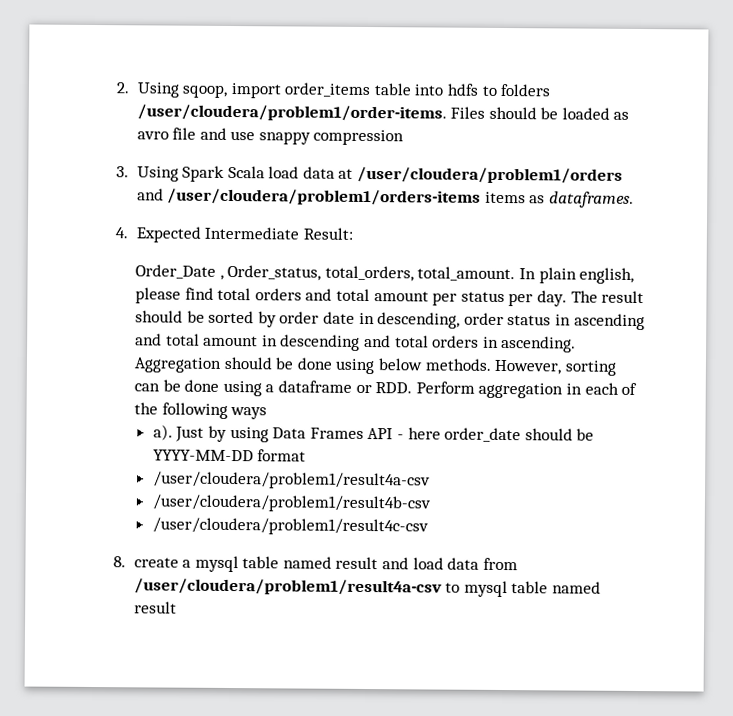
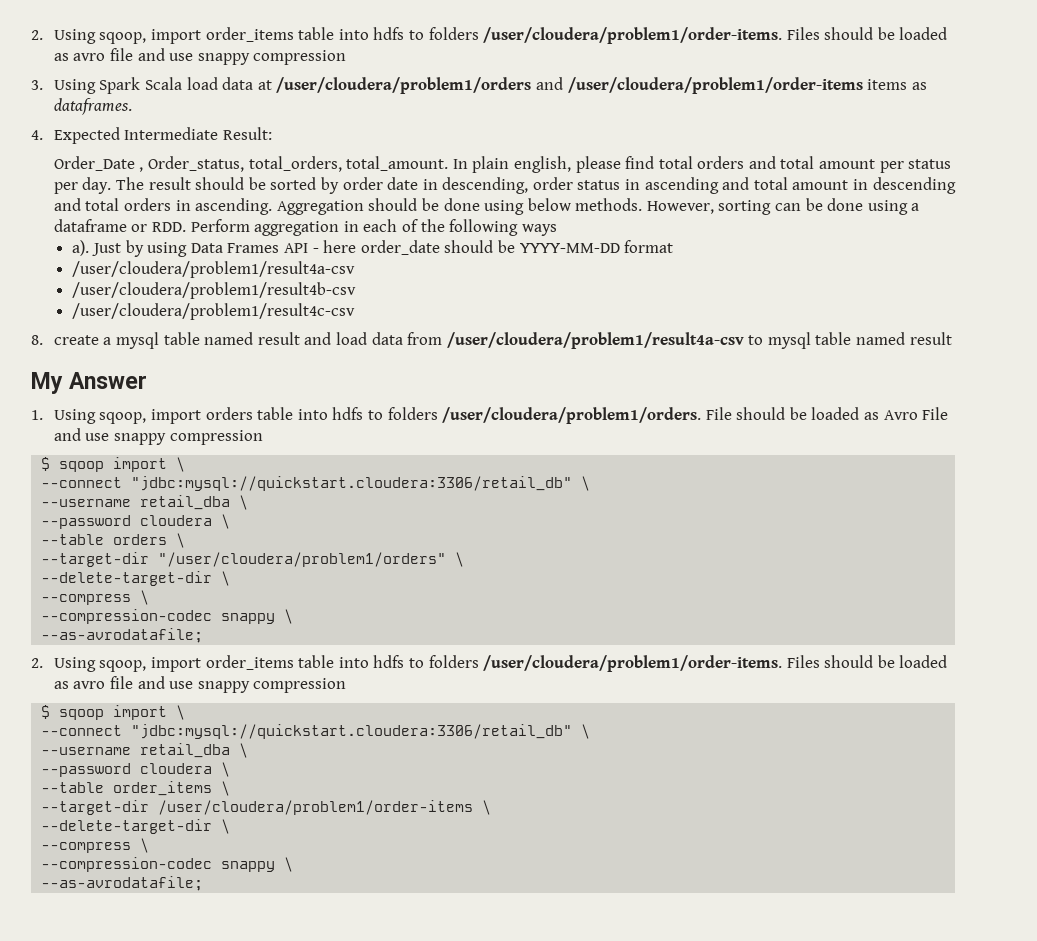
[167,188,482,206] /user/cloudera/problem1/orders-items -> [567,77,863,94] /user/cloudera/problem1/order-items
(177, 607) none -> [31,372,148,394] [31,407,949,424] [53,428,263,445] [41,457,186,472] [41,476,591,491] [41,495,249,510] [41,514,231,529] [41,533,186,548] [41,552,465,567] [41,571,231,586] [41,590,150,605] [41,609,294,624] [41,628,204,643] [31,655,948,672] [53,676,347,693] [41,705,186,720] [41,724,591,739] [41,743,249,758] [41,762,231,777] [41,781,231,796] [41,800,492,815] [41,819,231,834] [41,838,150,853] [41,857,294,872] [41,876,204,891] // My Answer // 1. Using sqoop, import orders table into hdfs to folders /user/cloudera/problem1/orders. File should be loaded as Avro File and use snappy compression // $ sqoop import \ // --connect "jdbc:mysql://quickstart.cloudera:3306/retail_db" \ // --username retail_dba \ // --password cloudera \ // --table orders \ // --target-dir "/user/cloudera/problem1/orders" \ // --delete-target-dir \ // --compress \ // --compression-codec snappy \ // --as-avrodatafile; // 2. Using sqoop, import order_items table into hdfs to folders /user/cloudera/problem1/order-items. Files should be loaded as avro file and use snappy compression // $ sqoop import \ // --connect "jdbc:mysql://quickstart.cloudera:3306/retail_db" \ // --username retail_dba \ // --password cloudera \ // --table order_items \ // --target-dir /user/cloudera/problem1/order-items \ // --delete-target-dir \ // --compress \ // --compression-codec snappy \ // --as-avrodatafile;

